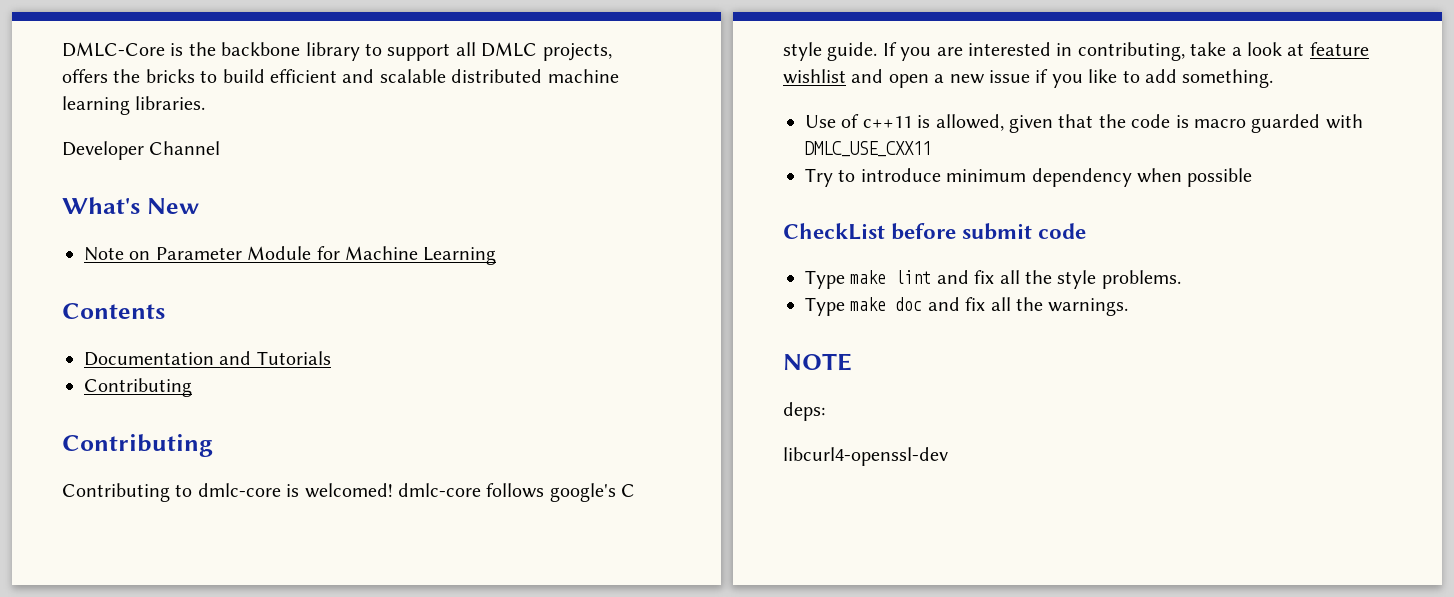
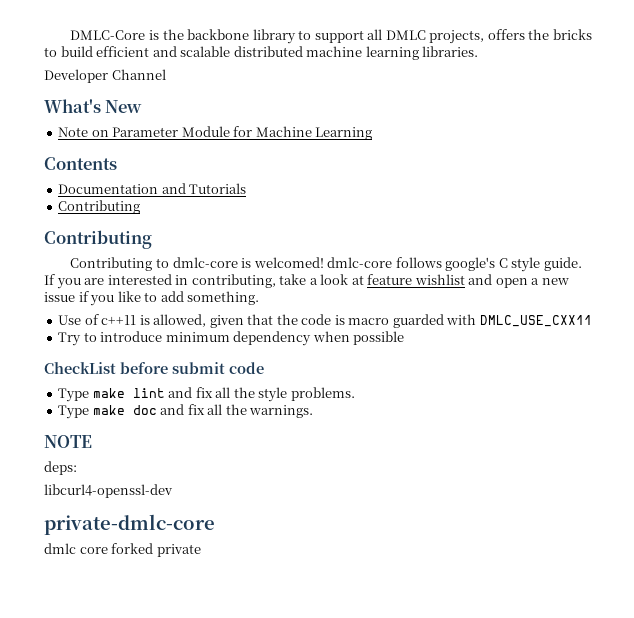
(948, 456) none -> [44,514,215,535] [44,543,201,557] // private-dmlc-core // dmlc core forked private

